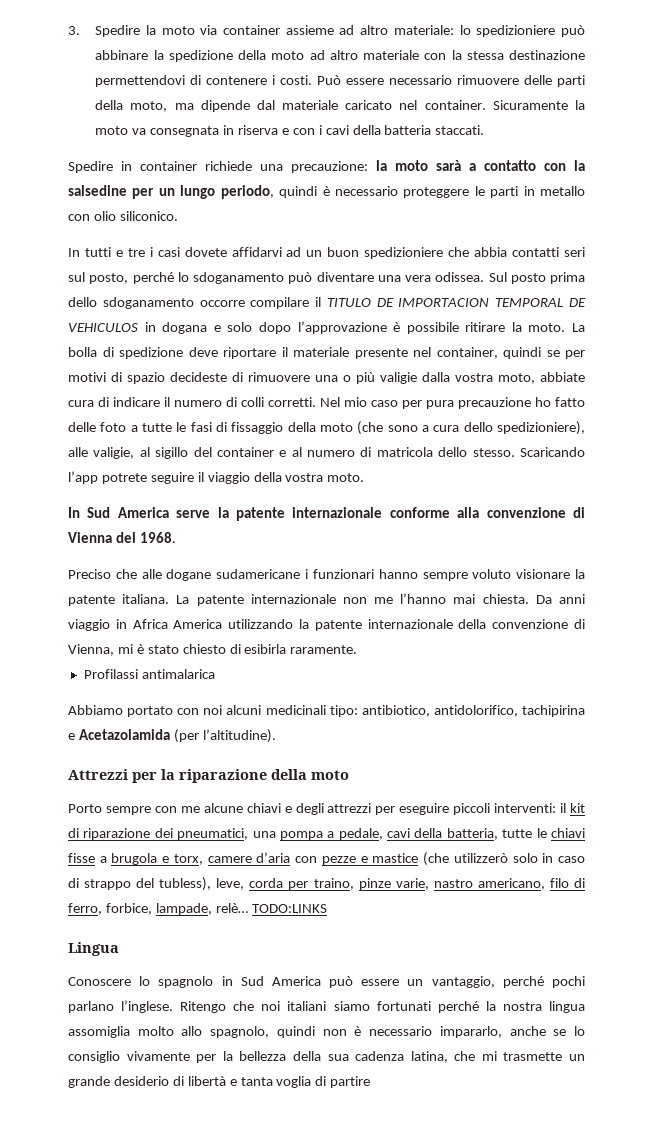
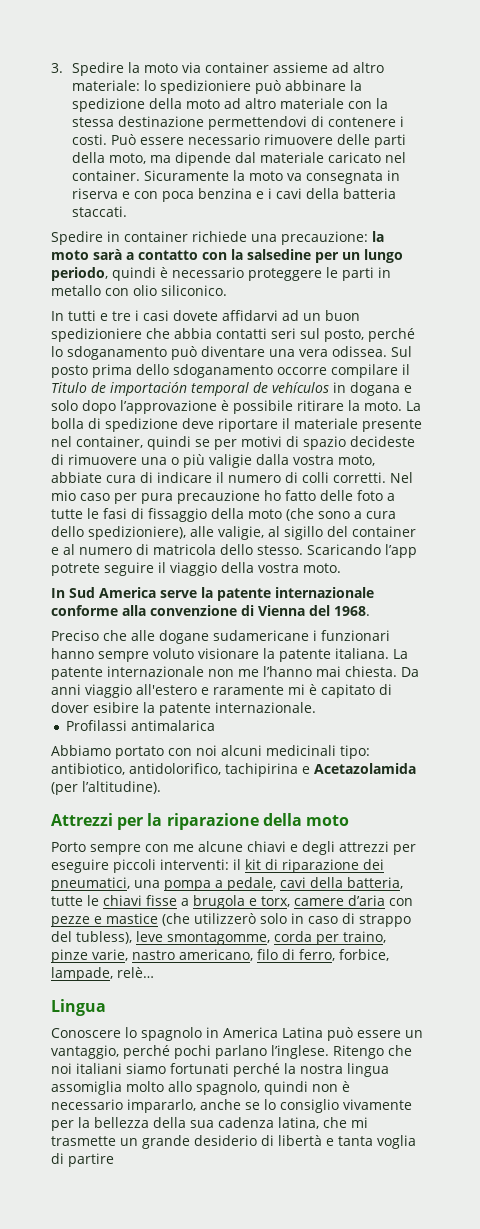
(315, 131) none -> [161,188,264,202] poca benzina e
[326,298,586,307] [68,323,138,332] TITULO DE IMPORTACION TEMPORAL DE VEHICULOS -> [51,382,329,396] Titulo de importación temporal de vehículos
[115,619,585,631] [68,644,358,656] in Africa America utilizzando la patente internazionale della convenzione di Vienna, mi è stato chiesto di esibirla raramente. -> [136,684,392,698] [51,702,316,716] all'estero e raramente mi è capitato di dover esibire la patente internazionale.
[216,878,245,890] leve, -> [136,931,270,945] leve smontagomme,
[251,904,327,913] TODO:LINKS -> (154, 972) none
[240,976,321,986] Sud America -> [223,1027,323,1038] America Latina

